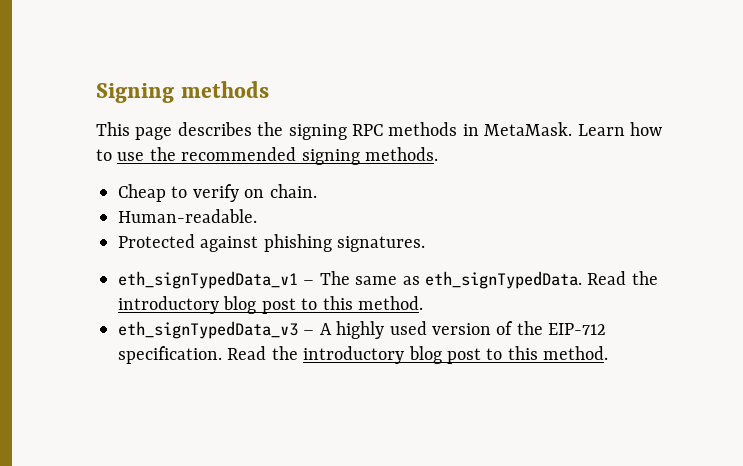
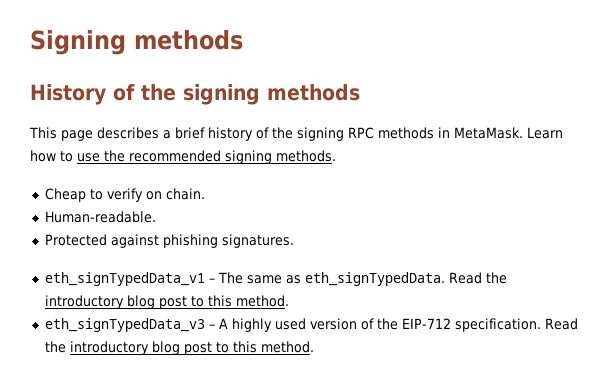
(269, 89) none -> [30,84,360,105] // History of the signing methods
(252, 129) none -> [163,127,269,141] a brief history of

